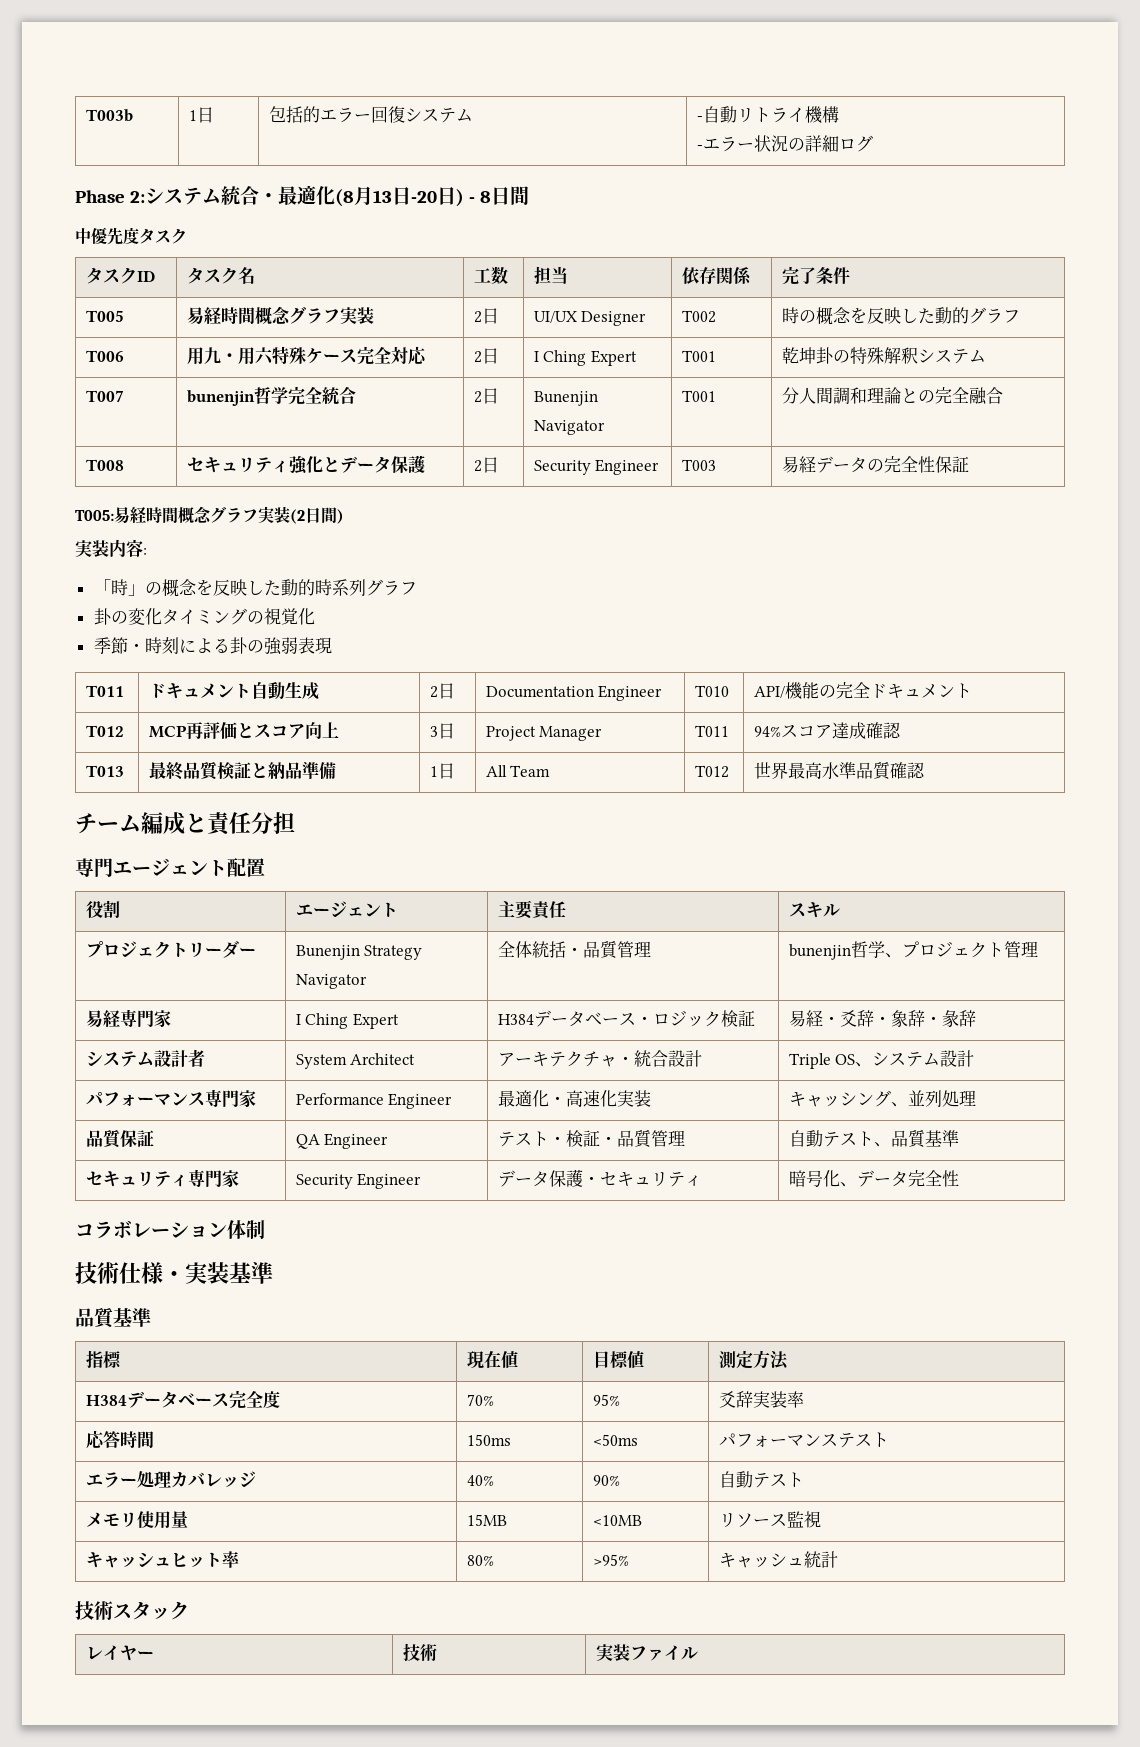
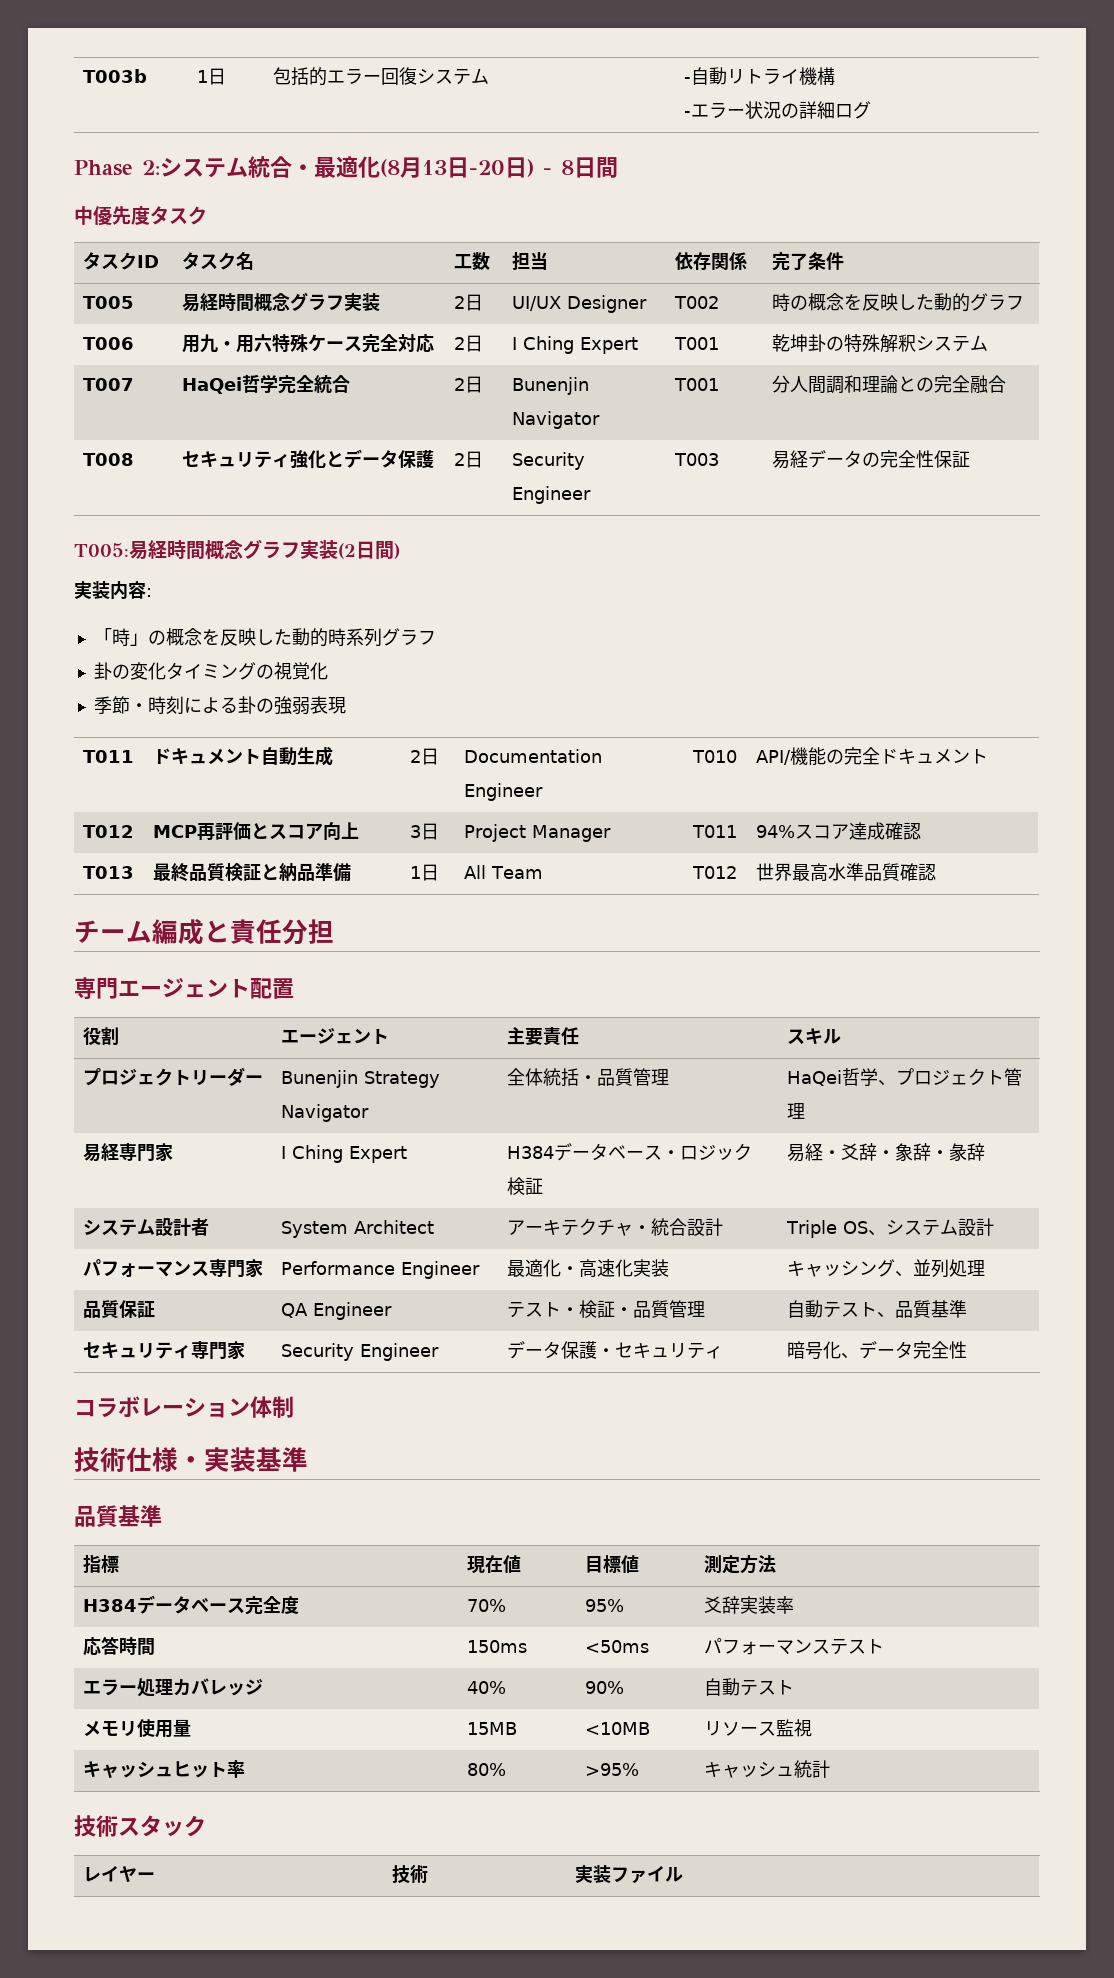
[186,390,255,406] bunenjin -> [182,377,243,394] HaQei
[788,944,851,960] bunenjin -> [787,1070,843,1086] HaQei

